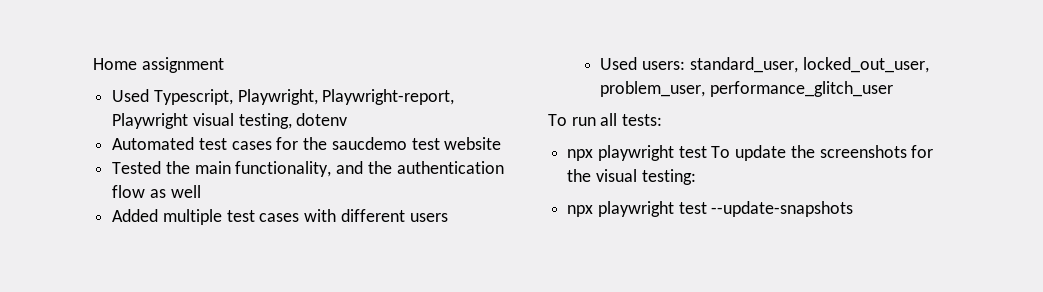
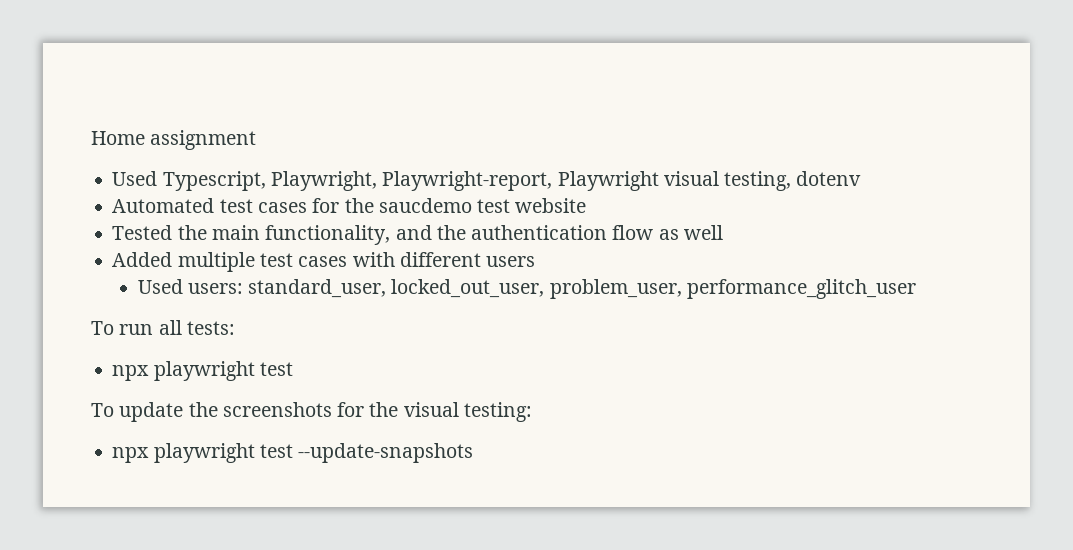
(707, 152) none -> (293, 369) //

